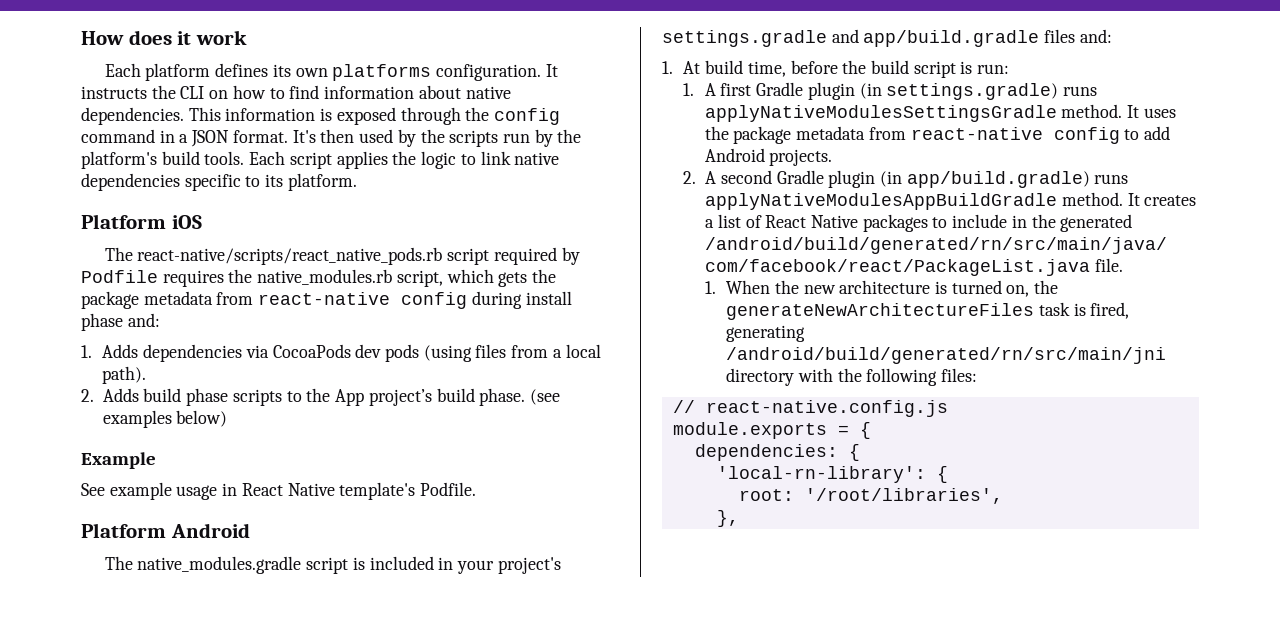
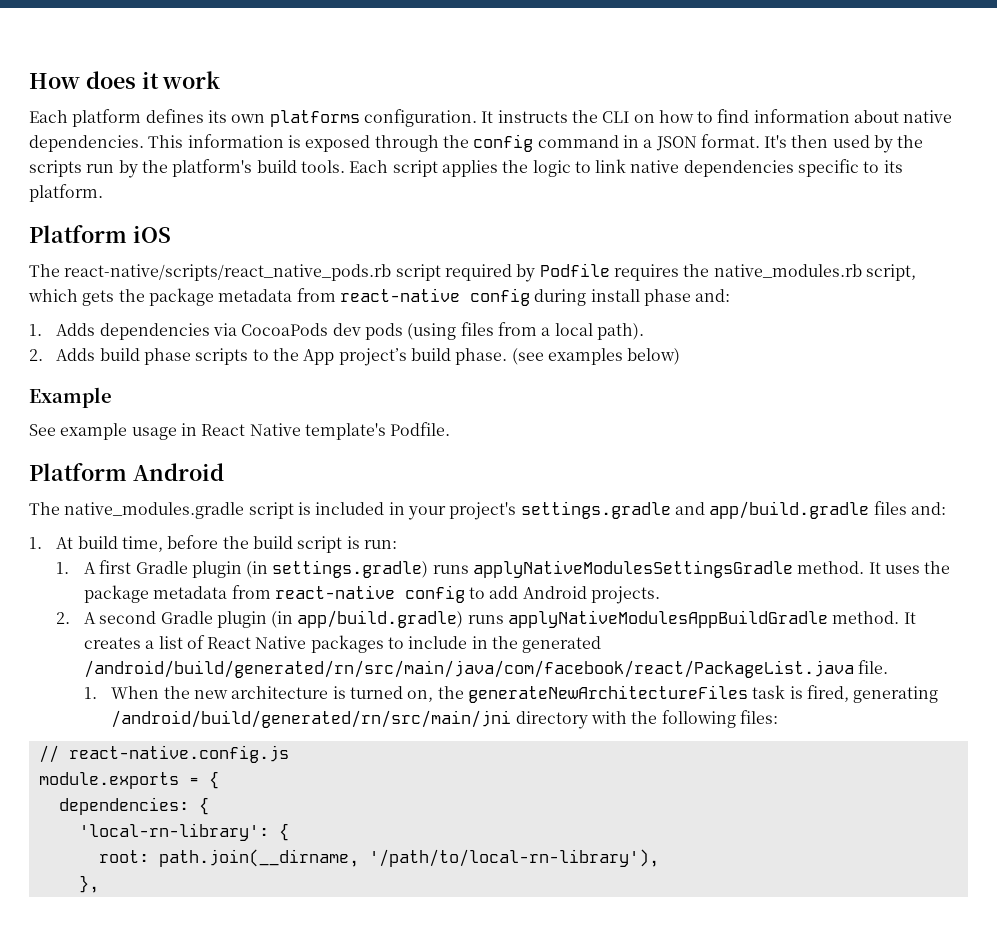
[804,488,1003,504] '/root/libraries', -> [158,849,659,867] path.join(__dirname, '/path/to/local-rn-library'),

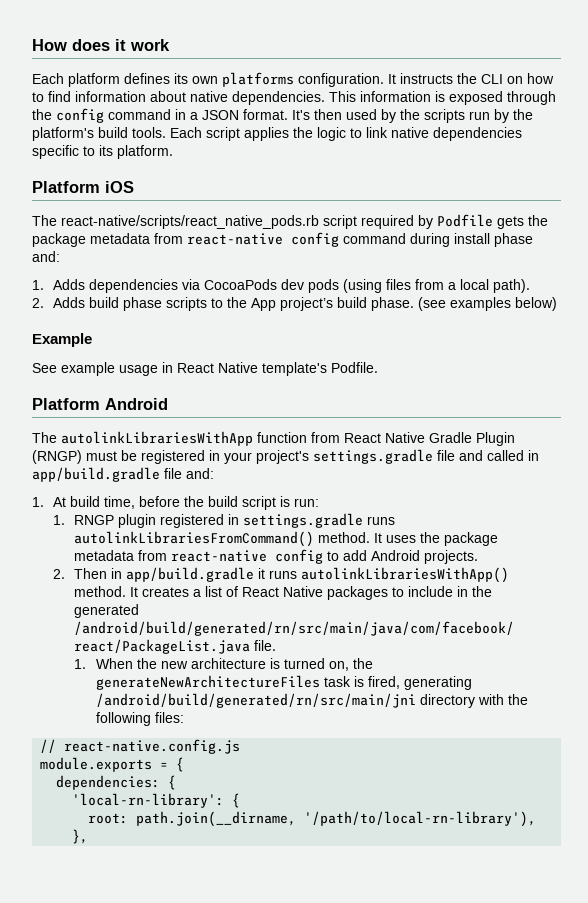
[613,264,916,281] [28,289,78,302] requires the native_modules.rb script, which -> (493, 220) none
(530, 297) none -> [343,233,406,244] command
[64,501,907,520] native_modules.gradle script is included in your project's settings.gradle and app/build.gradle files -> [61,431,515,446] [32,449,539,464] [32,467,182,482] autolinkLibrariesWithApp function from React Native Gradle Plugin (RNGP) must be registered in your project's settings.gradle file and called in app/build.gradle file
[83,560,794,578] A first Gradle plugin (in settings.gradle) runs applyNativeModulesSettingsGradle -> [74,513,396,528] [74,531,315,547] RNGP plugin registered in settings.gradle runs autolinkLibrariesFromCommand()
[83,610,829,628] A second Gradle plugin (in app/build.gradle) runs applyNativeModulesAppBuildGradle -> [74,567,510,583] Then in app/build.gradle it runs autolinkLibrariesWithApp()

